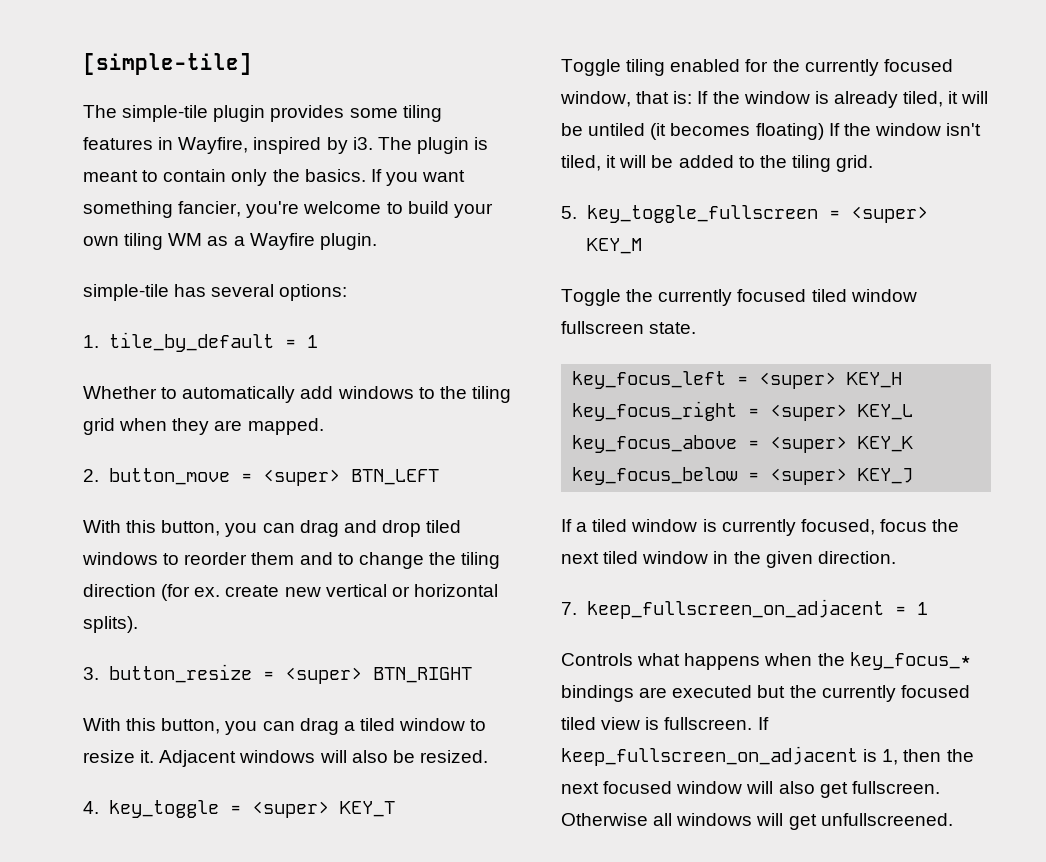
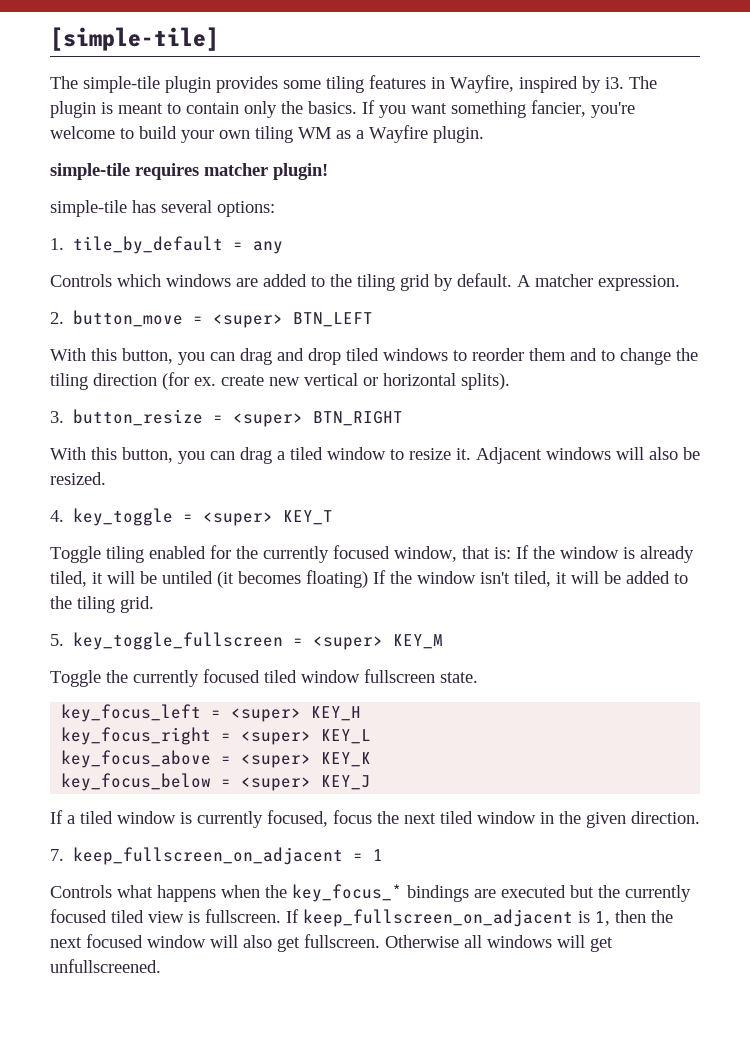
(377, 241) none -> [50,163,328,180] // simple-tile requires matcher plugin!
[306,335,318,348] [83,386,511,403] [83,418,324,435] 1 // Whether to automatically add windows to the tiling grid when they are mapped. -> [253,241,284,254] [50,273,680,291] any // Controls which windows are added to the tiling grid by default. A matcher expression.

